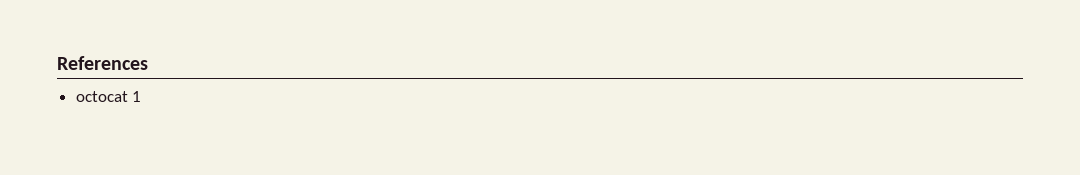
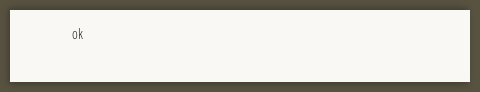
[57,56,148,70] [75,91,142,102] References // octocat 1 -> [72,28,83,39] ok

